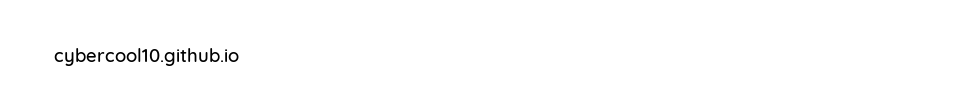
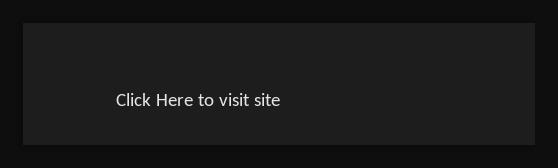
[54,48,239,66] cybercool10.github.io -> [116,93,280,106] Click Here to visit site

